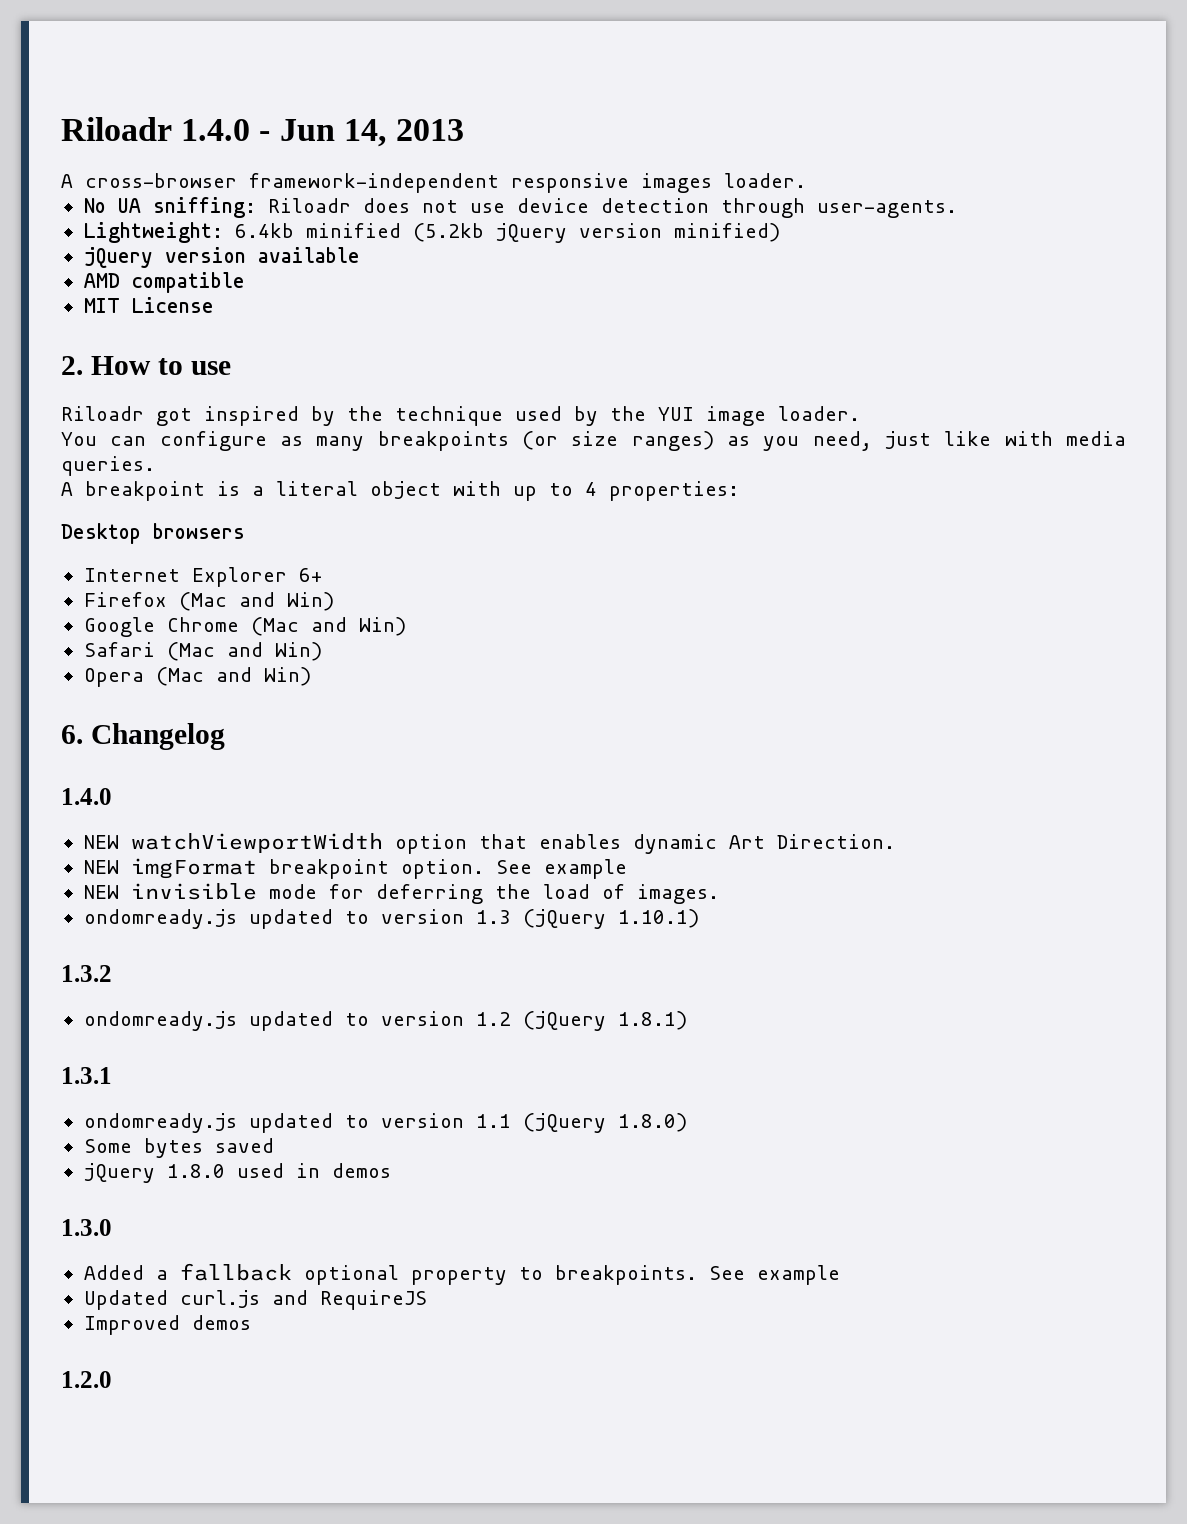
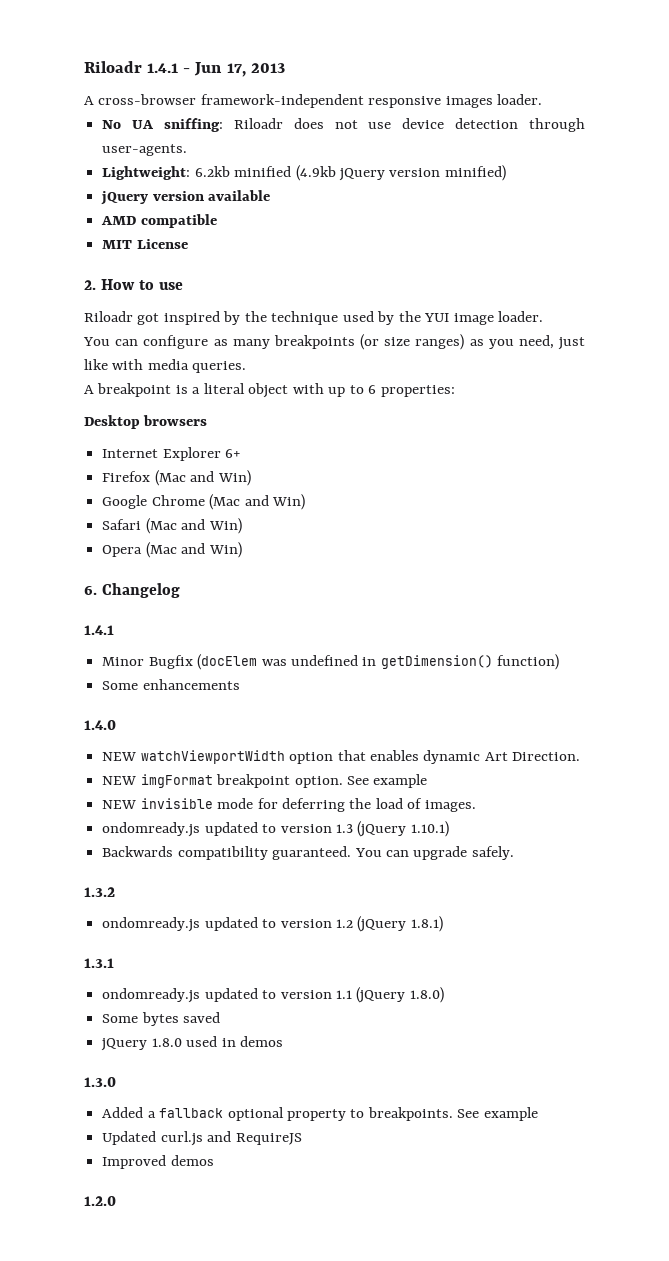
[61,117,251,141] Riloadr 1.4.0 -> [84,61,179,73] Riloadr 1.4.1
[343,119,387,147] 14, -> [226,63,246,77] 17,
[234,223,484,242] 6.4kb minified (5.2kb -> [194,165,336,181] 6.2kb minified (4.9kb
[585,482,597,496] 4 -> [368,385,377,394] 6
(225, 736) none -> [84,625,114,635] [102,654,560,670] [102,679,240,690] // 1.4.1 // Minor Bugfix (docElem was undefined in getDimension() function) // Some enhancements
(699, 918) none -> [102,846,514,860] // Backwards compatibility guaranteed. You can upgrade safely.

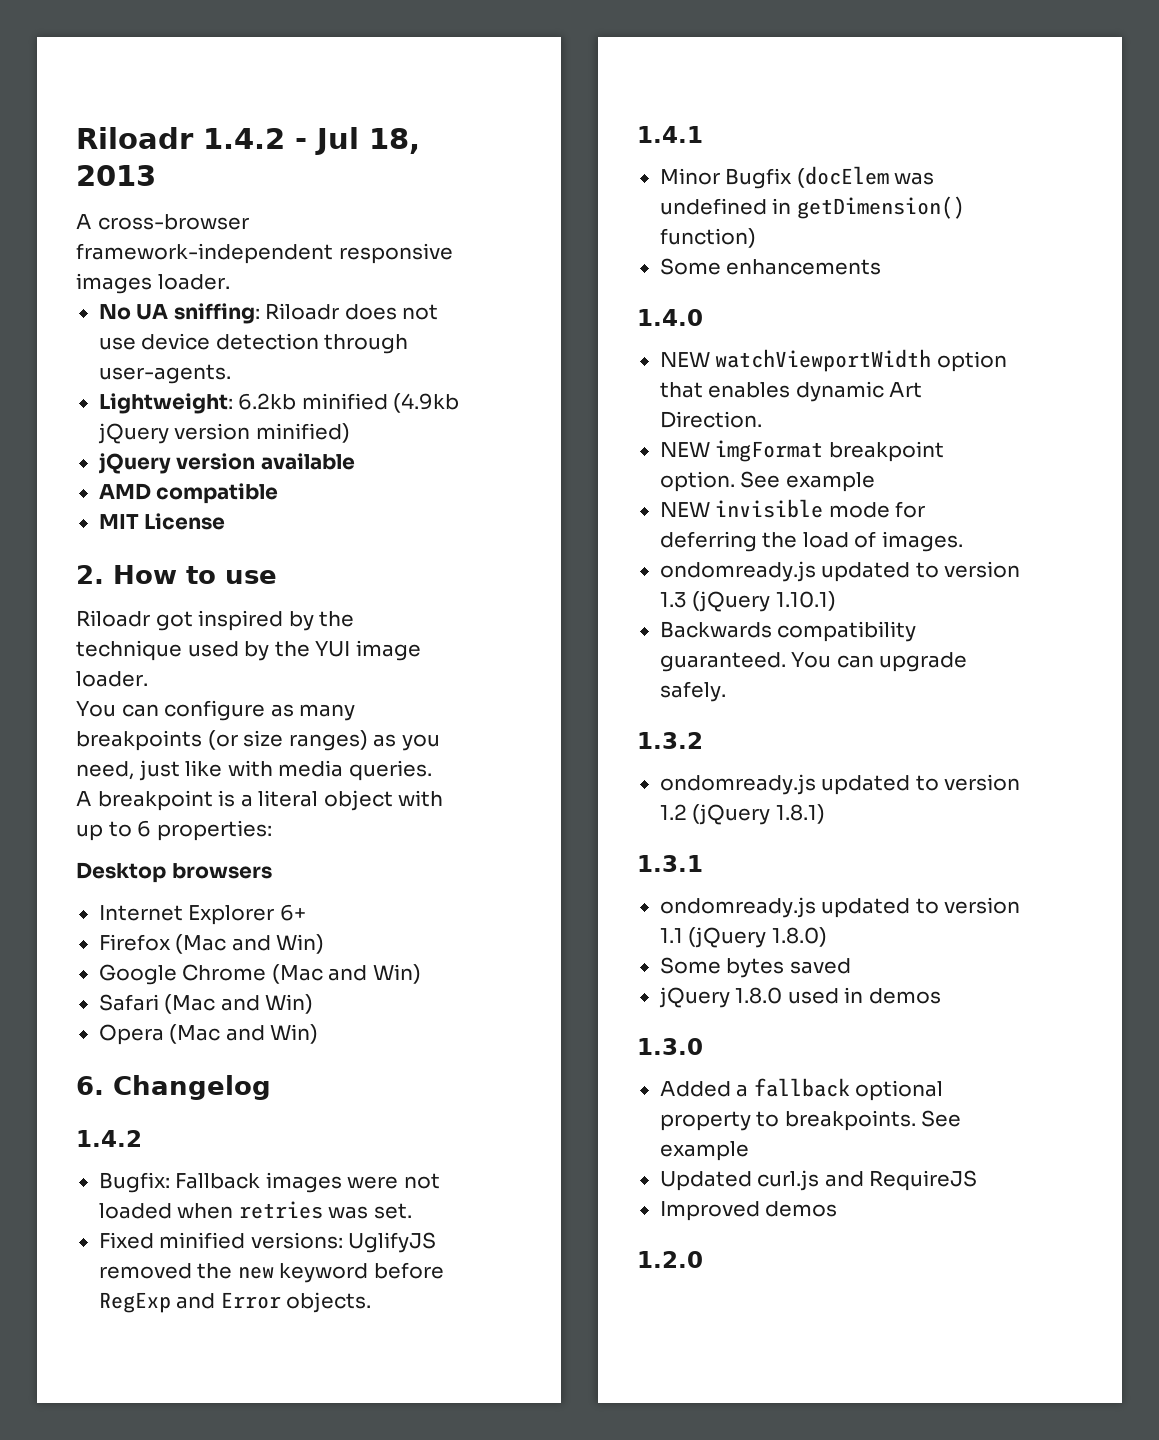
[84,61,246,77] Riloadr 1.4.1 - Jun 17, -> [76,127,420,155] Riloadr 1.4.2 - Jul 18,
(180, 590) none -> [76,1130,142,1147] [98,1172,440,1193] [98,1201,412,1219] [98,1232,437,1253] [98,1262,444,1283] [98,1292,372,1313] // 1.4.2 // Bugfix: Fallback images were not loaded when retries was set. // Fixed minified versions: UglifyJS removed the new keyword before RegExp and Error objects.

